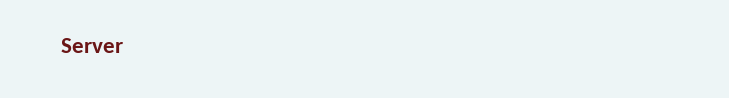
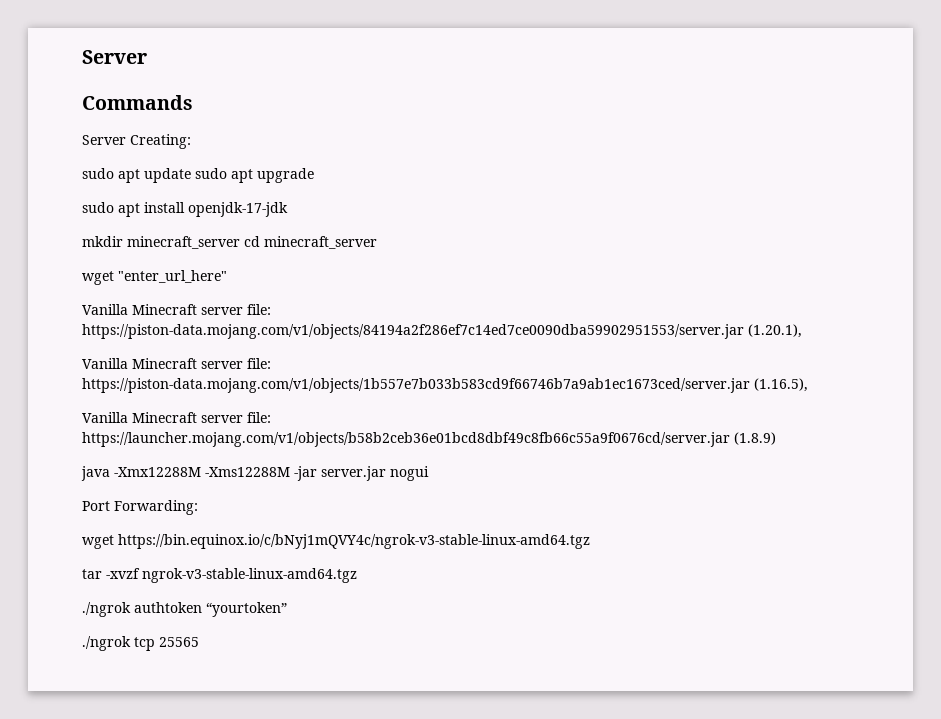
[61,38,123,53] Server -> [82,50,147,64] [82,95,193,110] [82,134,191,149] [82,168,314,183] [82,202,288,217] [82,236,377,249] [82,270,227,285] [82,304,271,315] [82,324,802,339] [82,358,271,369] [82,378,808,393] [82,412,271,423] [82,432,776,447] [81,466,429,481] [82,500,198,515] [82,534,590,549] [82,568,357,583] [82,602,287,617] [82,636,199,651] Server // Commands // Server Creating: // sudo apt update sudo apt upgrade // sudo apt install openjdk-17-jdk // mkdir minecraft_server cd minecraft_server // wget "enter_url_here" // Vanilla Minecraft server file: https://piston-data.mojang.com/v1/objects/84194a2f286ef7c14ed7ce0090dba59902951553/server.jar (1.20.1), // Vanilla Minecraft server file: https://piston-data.mojang.com/v1/objects/1b557e7b033b583cd9f66746b7a9ab1ec1673ced/server.jar (1.16.5), // Vanilla Minecraft server file: https://launcher.mojang.com/v1/objects/b58b2ceb36e01bcd8dbf49c8fb66c55a9f0676cd/server.jar (1.8.9) // java -Xmx12288M -Xms12288M -jar server.jar nogui // Port Forwarding: // wget https://bin.equinox.io/c/bNyj1mQVY4c/ngrok-v3-stable-linux-amd64.tgz // tar -xvzf ngrok-v3-stable-linux-amd64.tgz // ./ngrok authtoken “yourtoken” // ./ngrok tcp 25565

